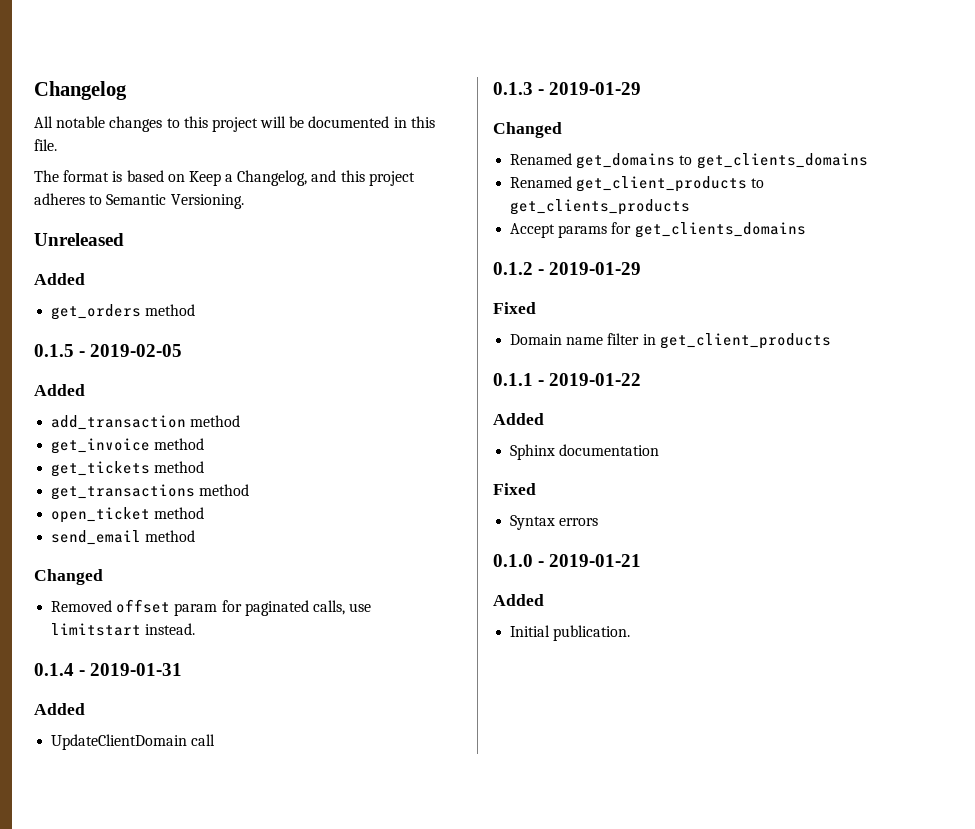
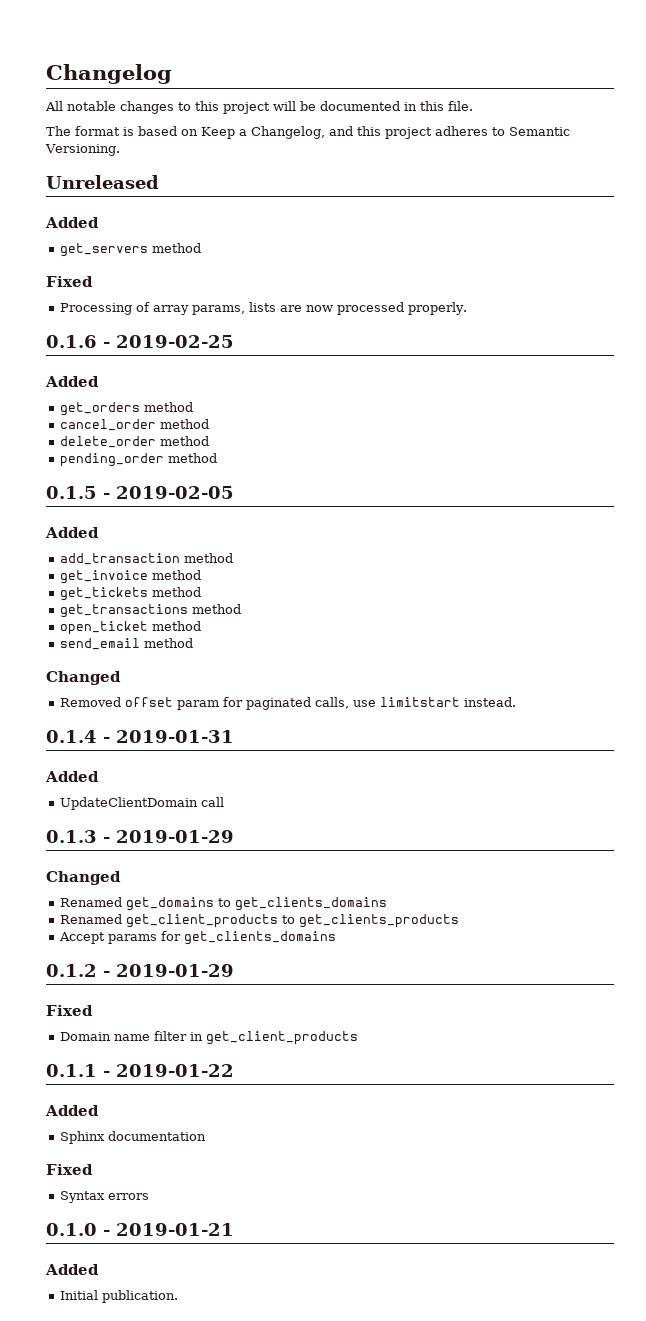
[51,304,142,320] get_orders -> [60,243,202,257] [46,276,93,287] [60,302,468,315] [46,335,234,348] [45,376,99,387] [60,402,194,416] [60,419,210,431] [60,436,210,448] [60,453,165,467] get_servers method // Fixed // Processing of array params, lists are now processed properly. // 0.1.6 - 2019-02-25 // Added // get_orders method // cancel_order method // delete_order method // pending_order

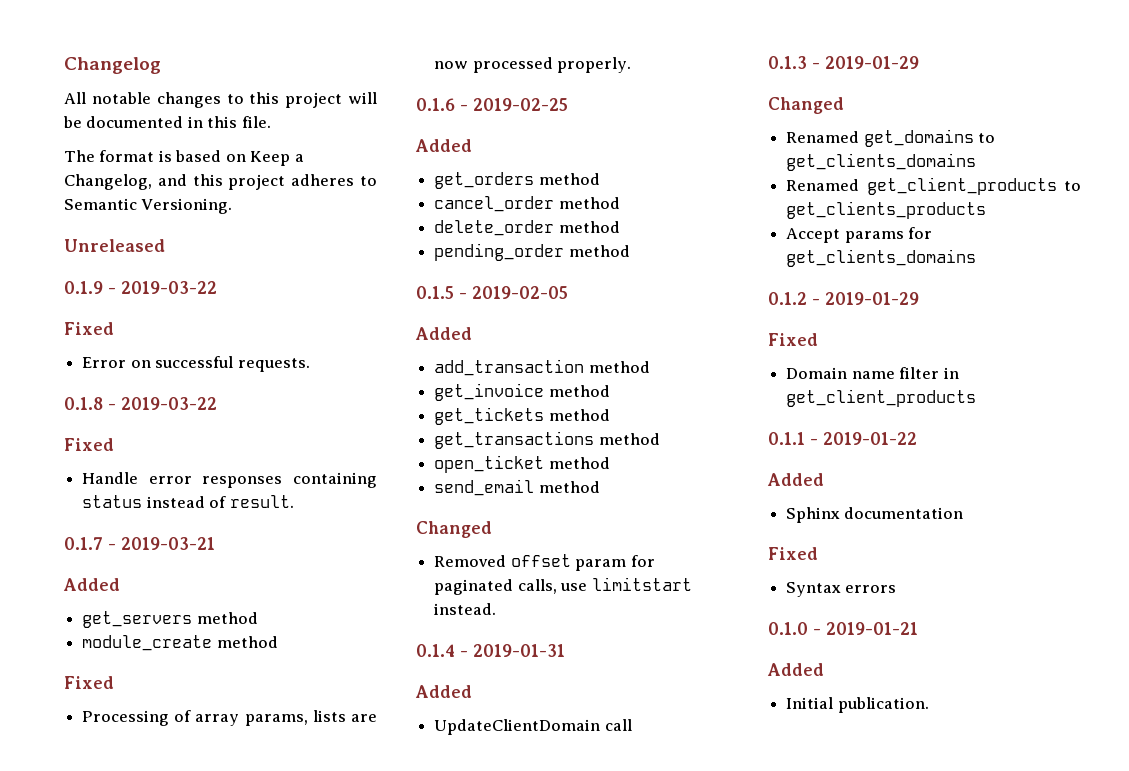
(159, 182) none -> [64,281,217,294] [64,322,114,335] [82,356,310,372] [64,397,217,410] [64,438,114,451] [82,472,377,488] [82,495,294,508] [64,537,215,550] // 0.1.9 - 2019-03-22 // Fixed // Error on successful requests. // 0.1.8 - 2019-03-22 // Fixed // Handle error responses containing status instead of result. // 0.1.7 - 2019-03-21
(202, 248) none -> [82,635,278,651] // module_create method

